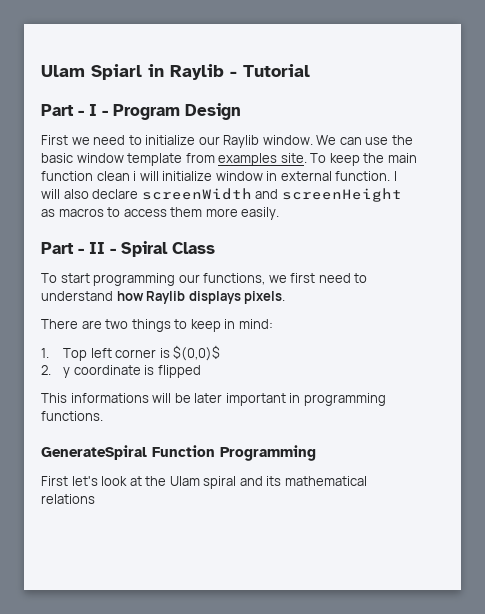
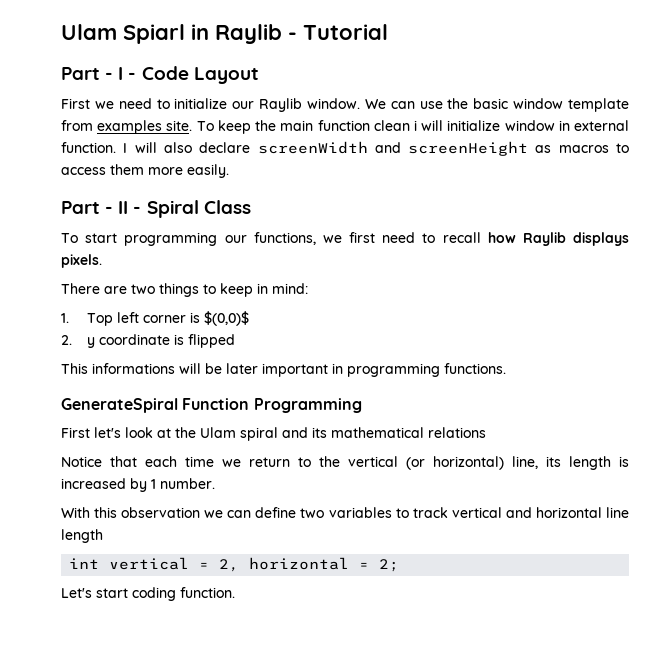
[113,103,241,120] Program Design -> [141,66,259,84] Code Layout
[41,291,113,301] understand -> [442,232,481,243] recall
(95, 499) none -> [61,456,629,470] [61,478,215,492] [61,507,630,518] [61,529,103,543] [69,557,400,572] [61,587,235,601] // Notice that each time we return to the vertical (or horizontal) line, its length is increased by 1 number. // With this observation we can define two variables to track vertical and horizontal line length // int vertical = 2, horizontal = 2; // Let's start coding function.

